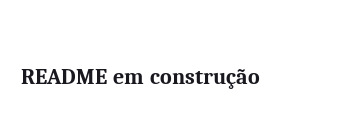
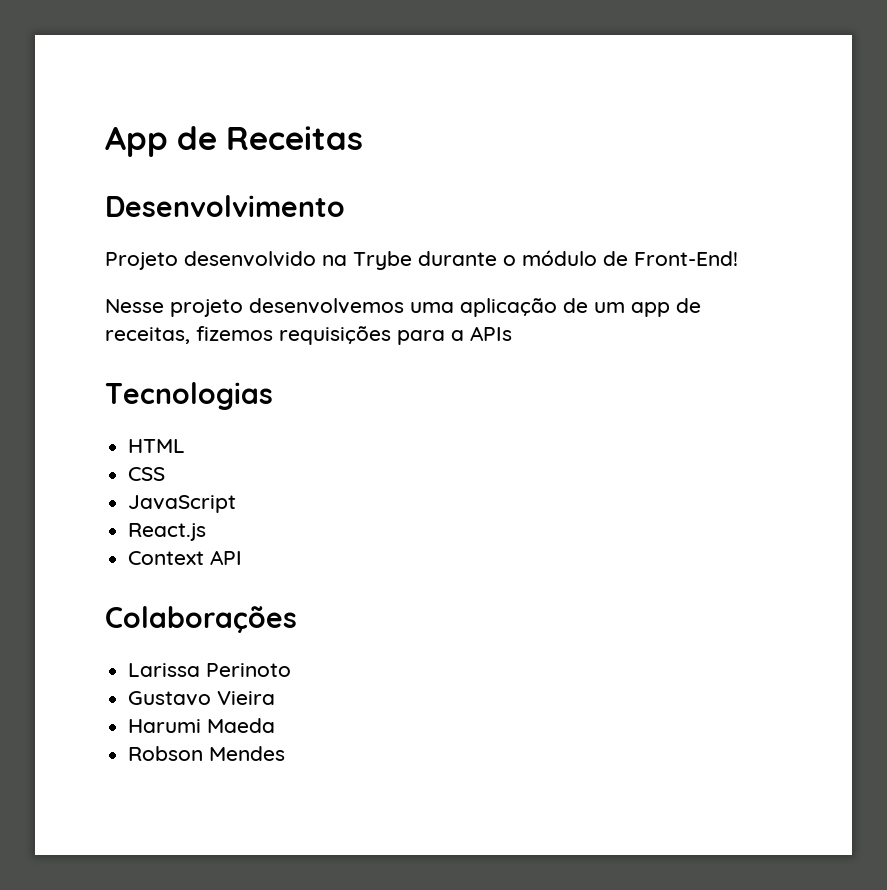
[21,69,260,89] README em construção -> [105,126,363,157] [105,195,345,217] [105,250,738,270] [105,298,701,317] [105,326,512,345] [105,382,273,410] [128,439,186,453] [128,467,166,481] [128,495,237,513] [128,523,207,541] [128,550,243,565] [105,606,297,633] [128,663,292,677] [128,691,276,706] [128,718,276,733] [128,746,286,761] App de Receitas // Desenvolvimento // Projeto desenvolvido na Trybe durante o módulo de Front-End! // Nesse projeto desenvolvemos uma aplicação de um app de receitas, fizemos requisições para a APIs // Tecnologias // HTML // CSS // JavaScript // React.js // Context API // Colaborações // Larissa Perinoto // Gustavo Vieira // Harumi Maeda // Robson Mendes

